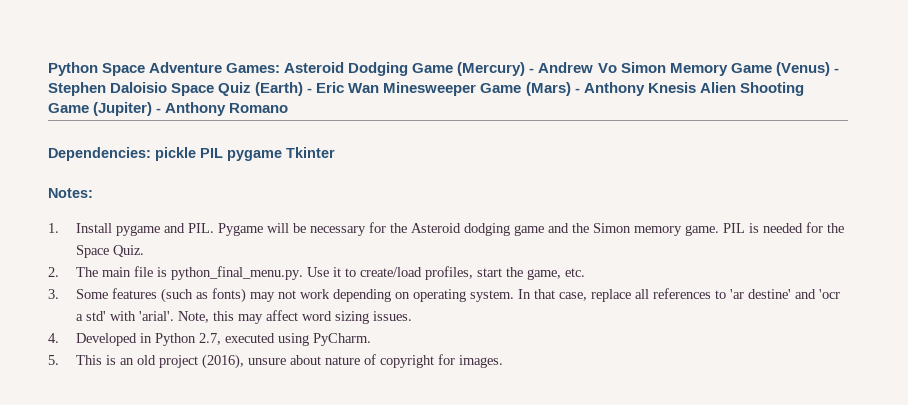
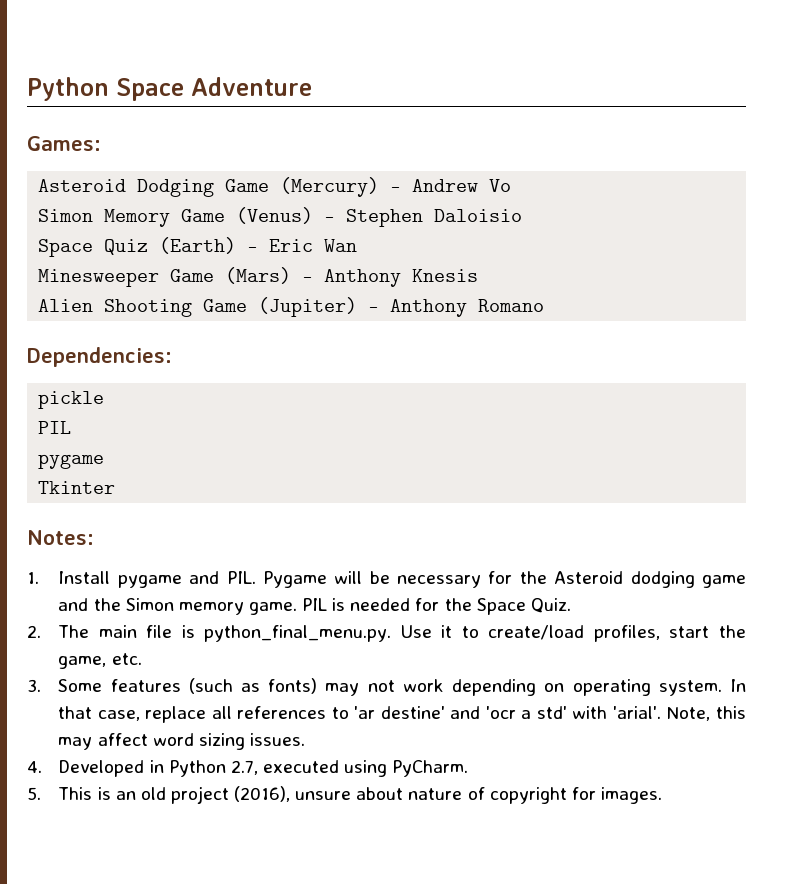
(223, 67) none -> (312, 86) //
(281, 68) none -> (101, 143) //
(617, 68) none -> (512, 185) //
(168, 87) none -> (523, 215) //
(380, 88) none -> (358, 245) //
(696, 87) none -> (479, 275) //
(151, 154) none -> (172, 357) //
[200,148,282,161] PIL pygame -> [38,421,72,434] [38,454,105,469] // PIL // pygame //

